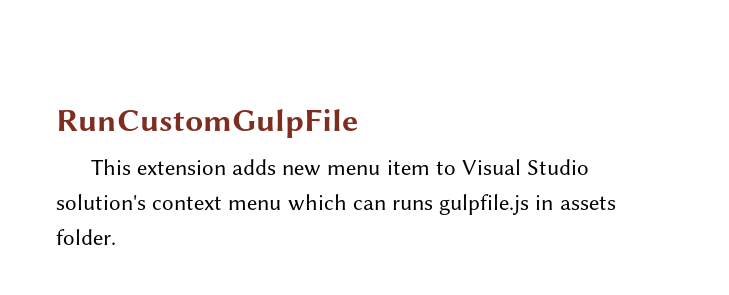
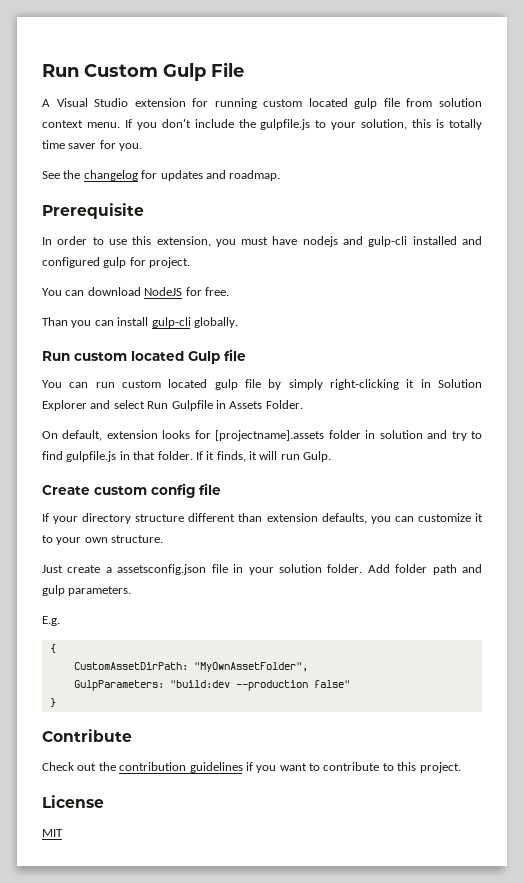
[56,109,359,138] [90,159,590,176] [56,194,616,215] [56,229,116,245] RunCustomGulpFile // This extension adds new menu item to Visual Studio solution's context menu which can runs gulpfile.js in assets folder. -> [42,62,244,81] [42,98,483,109] [42,119,482,130] [42,140,143,151] [42,170,281,181] [42,203,144,219] [42,236,483,247] [42,257,191,268] [42,287,229,296] [42,317,238,328] [42,349,246,364] [42,379,482,390] [42,400,303,411] [42,430,482,441] [42,451,332,462] [42,483,221,498] [42,513,483,524] [42,535,164,545] [42,564,483,575] [42,585,132,596] [42,616,60,626] [49,644,56,653] [73,662,308,672] [73,680,350,691] [49,698,56,707] [42,729,132,742] [42,762,461,773] [42,795,104,808] [42,829,63,837] Run Custom Gulp File // A Visual Studio extension for running custom located gulp file from solution context menu. If you don't include the gulpfile.js to your solution, this is totally time saver for you. // See the changelog for updates and roadmap. // Prerequisite // In order to use this extension, you must have nodejs and gulp-cli installed and configured gulp for project. // You can download NodeJS for free. // Than you can install gulp-cli globally. // Run custom located Gulp file // You can run custom located gulp file by simply right-clicking it in Solution Explorer and select Run Gulpfile in Assets Folder. // On default, extension looks for [projectname].assets folder in solution and try to find gulpfile.js in that folder. If it finds, it will run Gulp. // Create custom config file // If your directory structure different than extension defaults, you can customize it to your own structure. // Just create a assetsconfig.json file in your solution folder. Add folder path and gulp parameters. // E.g. // { // CustomAssetDirPath: "MyOwnAssetFolder", // GulpParameters: "build:dev --production false" // } // Contribute // Check out the contribution guidelines if you want to contribute to this project. // License // MIT

